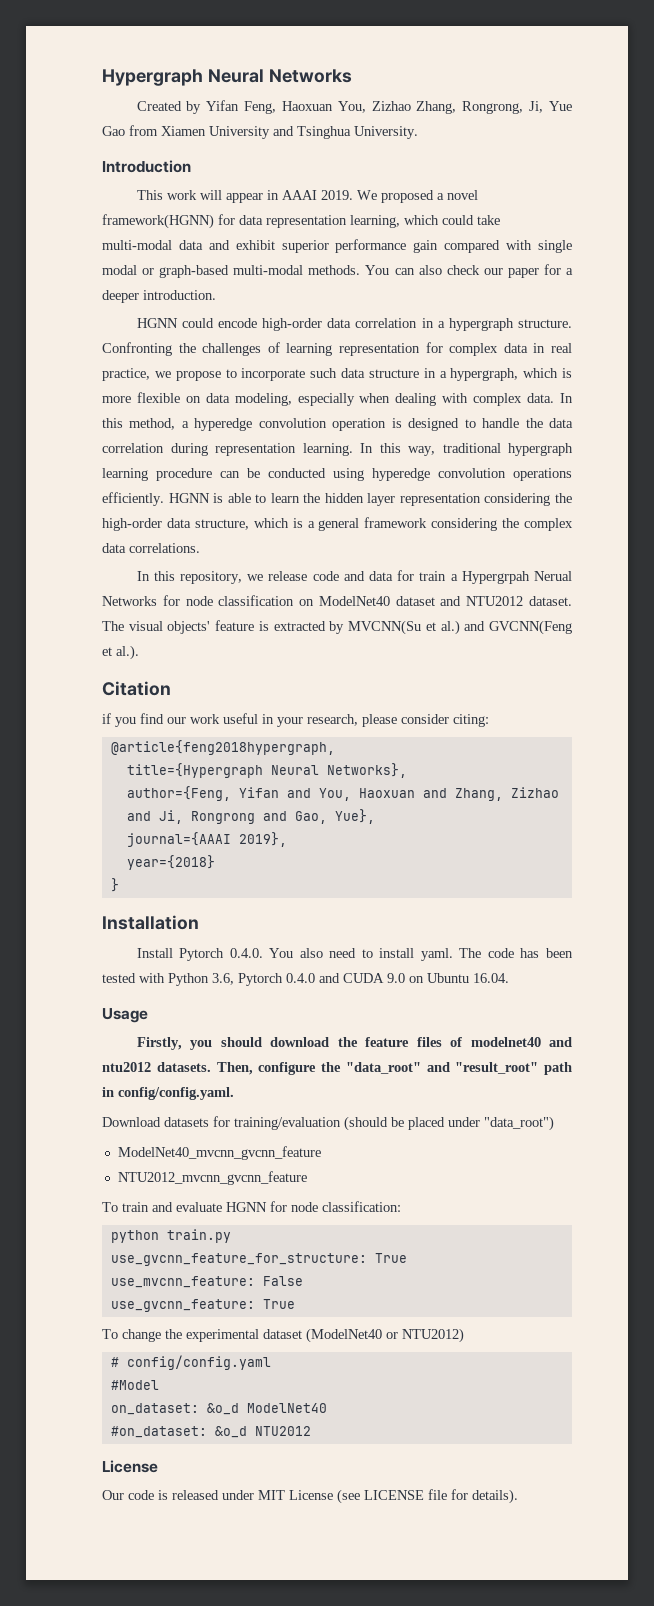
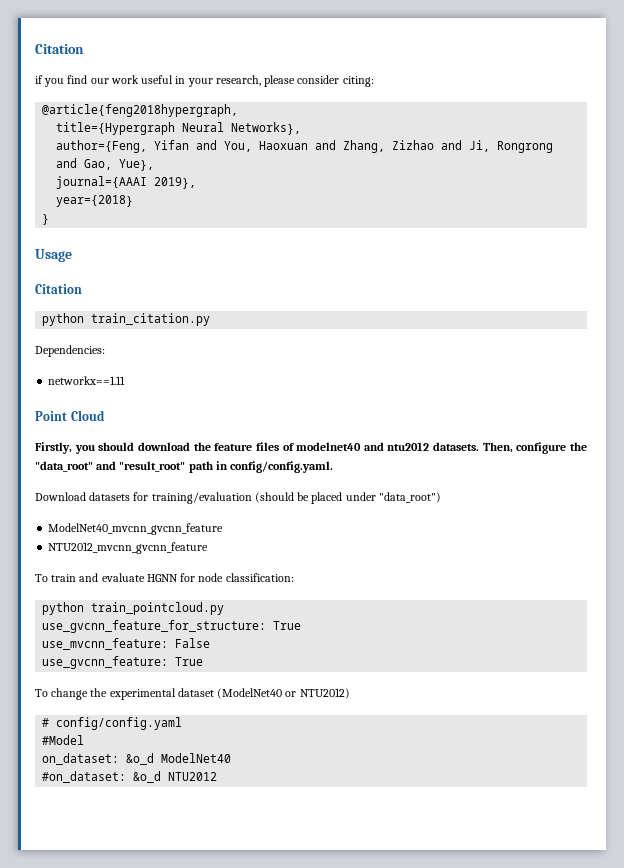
[102,69,352,86] [136,100,572,114] [102,125,418,139] [102,160,191,173] [136,190,478,203] [102,214,500,229] [102,239,573,253] [102,264,573,278] [102,290,216,303] [136,318,572,331] [102,342,573,356] [102,368,572,381] [102,392,574,406] [102,418,573,431] [102,443,573,456] [102,468,572,481] [102,492,572,506] [102,517,573,531] [102,543,200,553] [136,570,572,584] [102,595,572,606] [102,620,572,635] [102,645,139,660] Hypergraph Neural Networks // Created by Yifan Feng, Haoxuan You, Zizhao Zhang, Rongrong, Ji, Yue Gao from Xiamen University and Tsinghua University. // Introduction // This work will appear in AAAI 2019. We proposed a novel framework(HGNN) for data representation learning, which could take multi-modal data and exhibit superior performance gain compared with single modal or graph-based multi-modal methods. You can also check our paper for a deeper introduction. // HGNN could encode high-order data correlation in a hypergraph structure. Confronting the challenges of learning representation for complex data in real practice, we propose to incorporate such data structure in a hypergraph, which is more flexible on data modeling, especially when dealing with complex data. In this method, a hyperedge convolution operation is designed to handle the data correlation during representation learning. In this way, traditional hypergraph learning procedure can be conducted using hyperedge convolution operations efficiently. HGNN is able to learn the hidden layer representation considering the high-order data structure, which is a general framework considering the complex data correlations. // In this repository, we release code and data for train a Hypergrpah Nerual Networks for node classification on ModelNet40 dataset and NTU2012 dataset. The visual objects' feature is extracted by MVCNN(Su et al.) and GVCNN(Feng et al.). // -> (35, 49) none
[102,915,199,930] [136,948,573,961] [102,973,509,986] [102,1008,148,1023] Installation // Install Pytorch 0.4.0. You also need to install yaml. The code has been tested with Python 3.6, Pytorch 0.4.0 and CUDA 9.0 on Ubuntu 16.04. // Usage -> [35,249,72,262] [35,284,82,294] [42,313,211,326] [35,345,105,357] [48,376,126,385] [35,410,105,421] Usage // Citation // python train_citation.py // Dependencies: // networkx==1.11 // Point Cloud
[166,1229,231,1243] train.py -> [91,602,225,615] train_pointcloud.py
[102,1460,158,1473] [102,1489,518,1504] // License // Our code is released under MIT License (see LICENSE file for details). -> (218, 776) none

